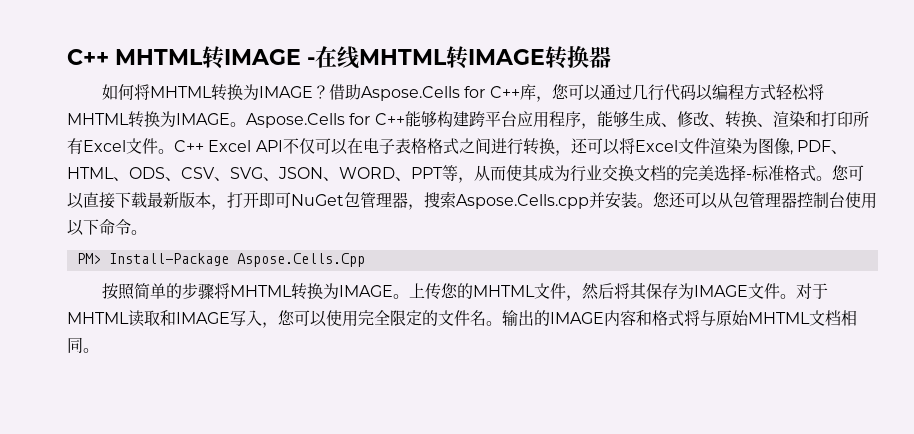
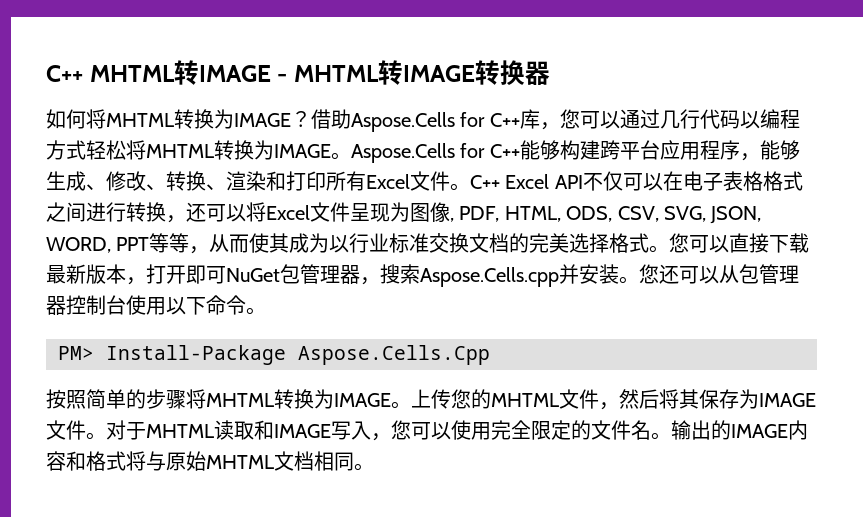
[315,46,359,69] 在线 -> (288, 78) none
[709,138,742,154] 渲染 -> [350,203,390,222] 呈现
[796,140,847,154] [67,167,443,181] PDF、HTML、ODS、CSV、SVG、JSON、WORD、PPT -> [459,206,762,224] [46,233,170,253] PDF, HTML, ODS, CSV, SVG, JSON, WORD, PPT等
[570,165,602,182] 行业 -> [329,233,430,253] 以行业标准
[746,165,784,182] -标准 -> (610, 243) none

